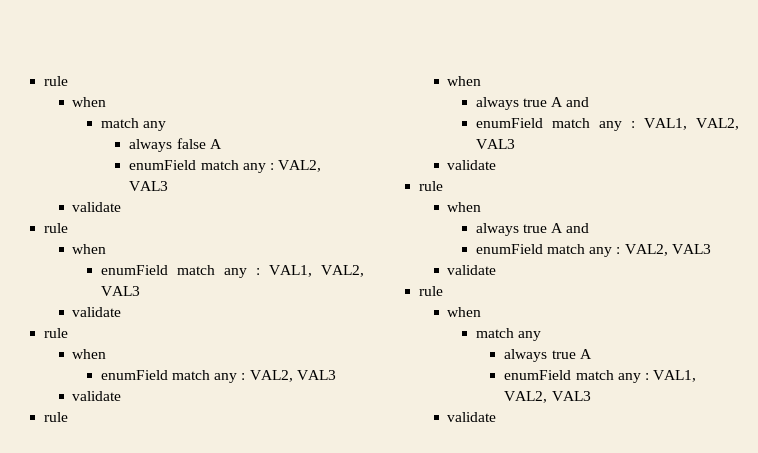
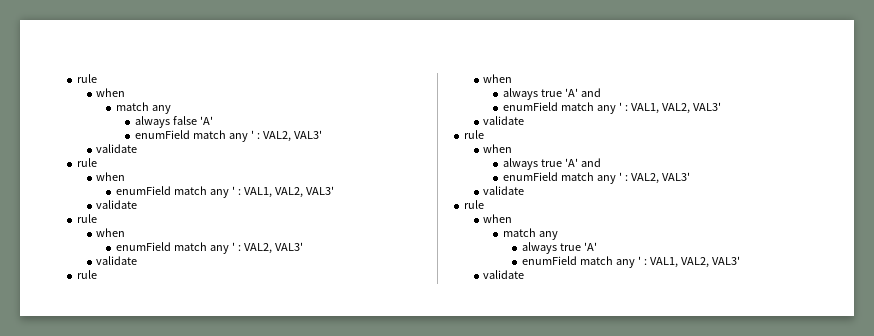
[209,139,222,149] [129,160,322,173] [129,181,169,191] [72,202,122,212] [44,223,69,233] [72,244,107,254] [100,265,364,278] [100,286,140,296] [72,307,122,317] [44,328,69,338] [72,349,107,359] [100,370,336,383] [72,391,122,401] [44,412,69,422] [447,76,482,86] [475,97,590,110] [475,118,739,131] [475,139,515,149] [447,160,497,170] [419,181,444,191] [447,202,482,212] [475,223,590,236] [475,244,711,257] A // enumField match any : VAL2, VAL3 // validate // rule // when // enumField match any : VAL1, VAL2, VAL3 // validate // rule // when // enumField match any : VAL2, VAL3 // validate // rule // when // always true A and // enumField match any : VAL1, VAL2, VAL3 // validate // rule // when // always true A and // enumField match any : VAL2, VAL3 -> [200,116,214,125] [135,130,323,142] [96,144,138,153] [77,158,98,167] [96,172,126,181] [115,186,334,198] [96,200,138,209] [77,214,98,223] [96,228,126,237] [115,242,303,254] [96,256,138,265] [77,270,98,279] [483,74,513,83] [502,88,601,100] [502,102,721,114] [483,116,525,125] [464,130,485,139] [483,144,513,153] [502,158,601,170] [502,172,690,184] 'A' // enumField match any ' : VAL2, VAL3' // validate // rule // when // enumField match any ' : VAL1, VAL2, VAL3' // validate // rule // when // enumField match any ' : VAL2, VAL3' // validate // rule // when // always true 'A' and // enumField match any ' : VAL1, VAL2, VAL3' // validate // rule // when // always true 'A' and // enumField match any ' : VAL2, VAL3'
[579,349,592,359] [504,370,697,383] [504,391,591,403] A // enumField match any : VAL1, VAL2, VAL3 -> [584,242,598,251] [522,256,741,268] 'A' // enumField match any ' : VAL1, VAL2, VAL3'

